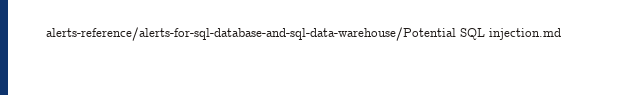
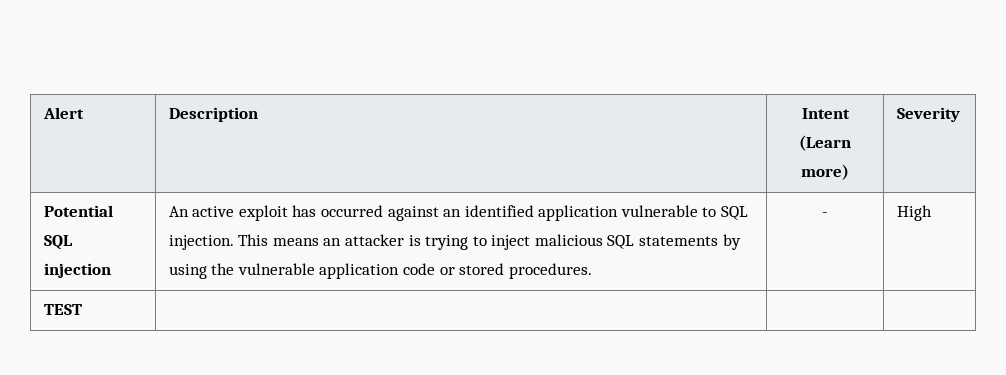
[46,27,561,41] alerts-reference/alerts-for-sql-database-and-sql-data-warehouse/Potential SQL injection.md -> [42,107,84,119] [168,107,258,122] [801,108,850,119] [799,135,851,151] [801,164,849,180] [896,107,960,122] [43,205,113,217] [43,235,73,250] [43,263,111,278] [168,205,749,221] [168,234,741,250] [168,263,592,279] [822,212,828,217] [896,205,932,221] [43,304,82,315] Alert | Description | Intent (Learn more) | Severity // Potential SQL injection | An active exploit has occurred against an identified application vulnerable to SQL injection. This means an attacker is trying to inject malicious SQL statements by using the vulnerable application code or stored procedures. | - | High // TEST | | |

